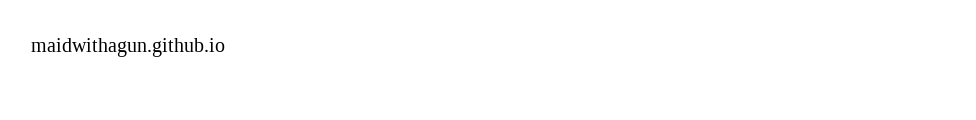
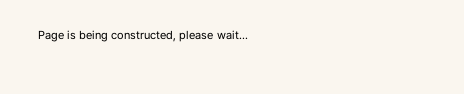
[31,38,225,57] maidwithagun.github.io -> [38,30,248,42] Page is being constructed, please wait...

